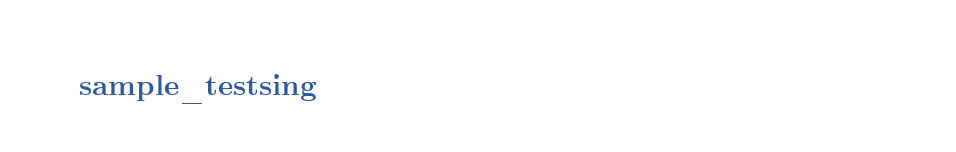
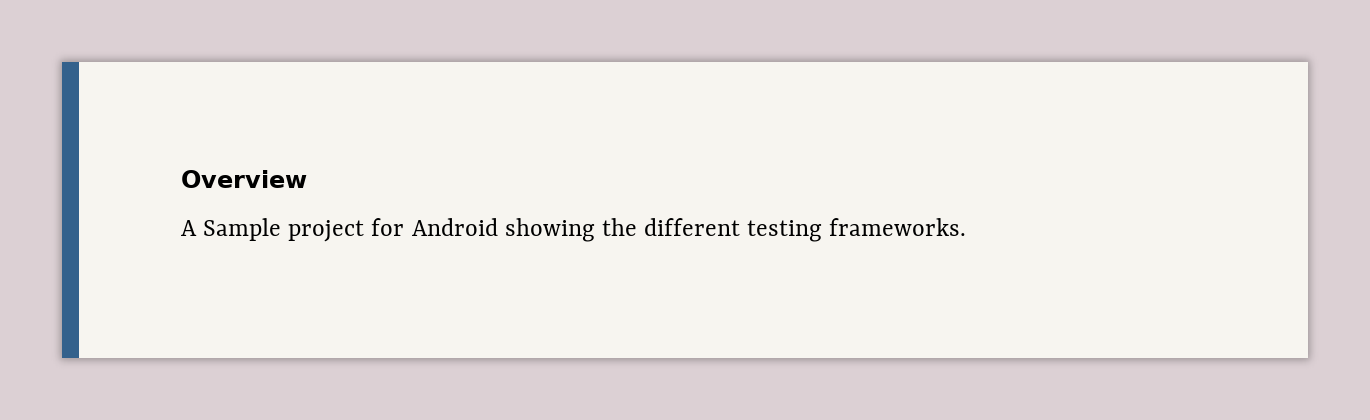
[79,74,317,104] sample_testsing -> [181,170,307,188] [181,218,967,242] Overview // A Sample project for Android showing the different testing frameworks.

